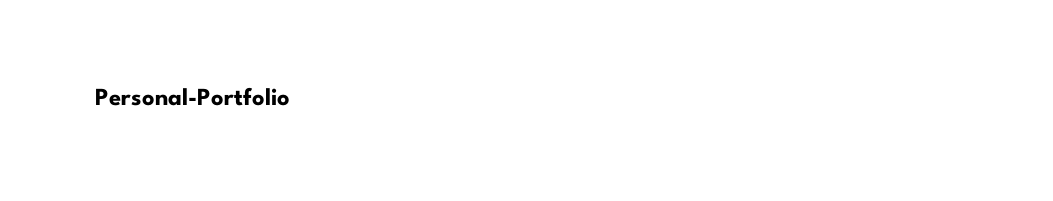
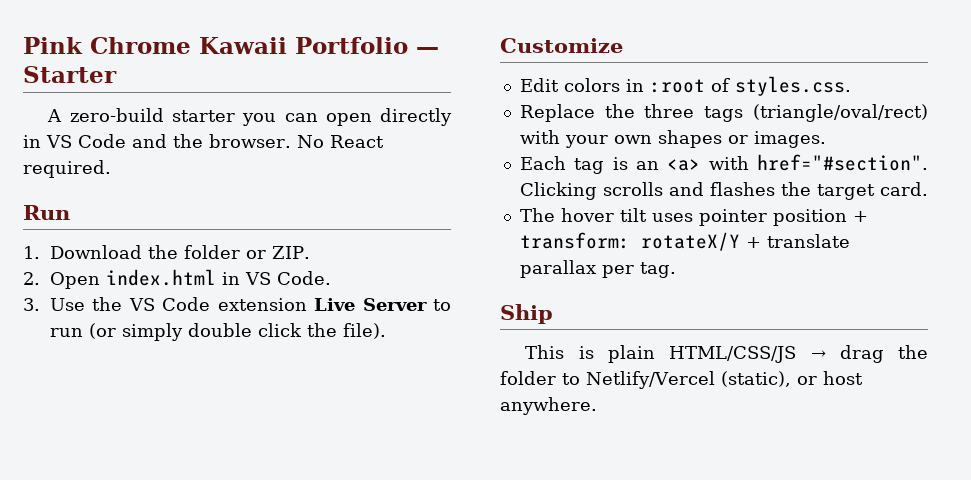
[95,87,290,106] Personal-Portfolio -> [23,37,439,54] [23,66,117,83] [47,108,452,126] [23,134,384,148] [23,160,111,178] [23,205,70,220] [23,245,310,259] [23,269,331,289] [23,297,452,311] [49,323,386,341] [500,38,623,53] [519,76,851,96] [519,104,928,122] [519,130,826,148] [519,154,928,174] [519,182,928,200] [519,208,868,226] [519,232,850,251] [519,260,676,278] [500,304,553,324] [525,345,928,363] [500,371,863,389] [500,397,597,415] Pink Chrome Kawaii Portfolio — Starter // A zero-build starter you can open directly in VS Code and the browser. No React required. // Run // 1. Download the folder or ZIP. // 2. Open index.html in VS Code. // 3. Use the VS Code extension Live Server to run (or simply double click the file). // Customize // Edit colors in :root of styles.css. // Replace the three tags (triangle/oval/rect) with your own shapes or images. // Each tag is an <a> with href="#section". Clicking scrolls and flashes the target card. // The hover tilt uses pointer position + transform: rotateX/Y + translate parallax per tag. // Ship // This is plain HTML/CSS/JS → drag the folder to Netlify/Vercel (static), or host anywhere.

